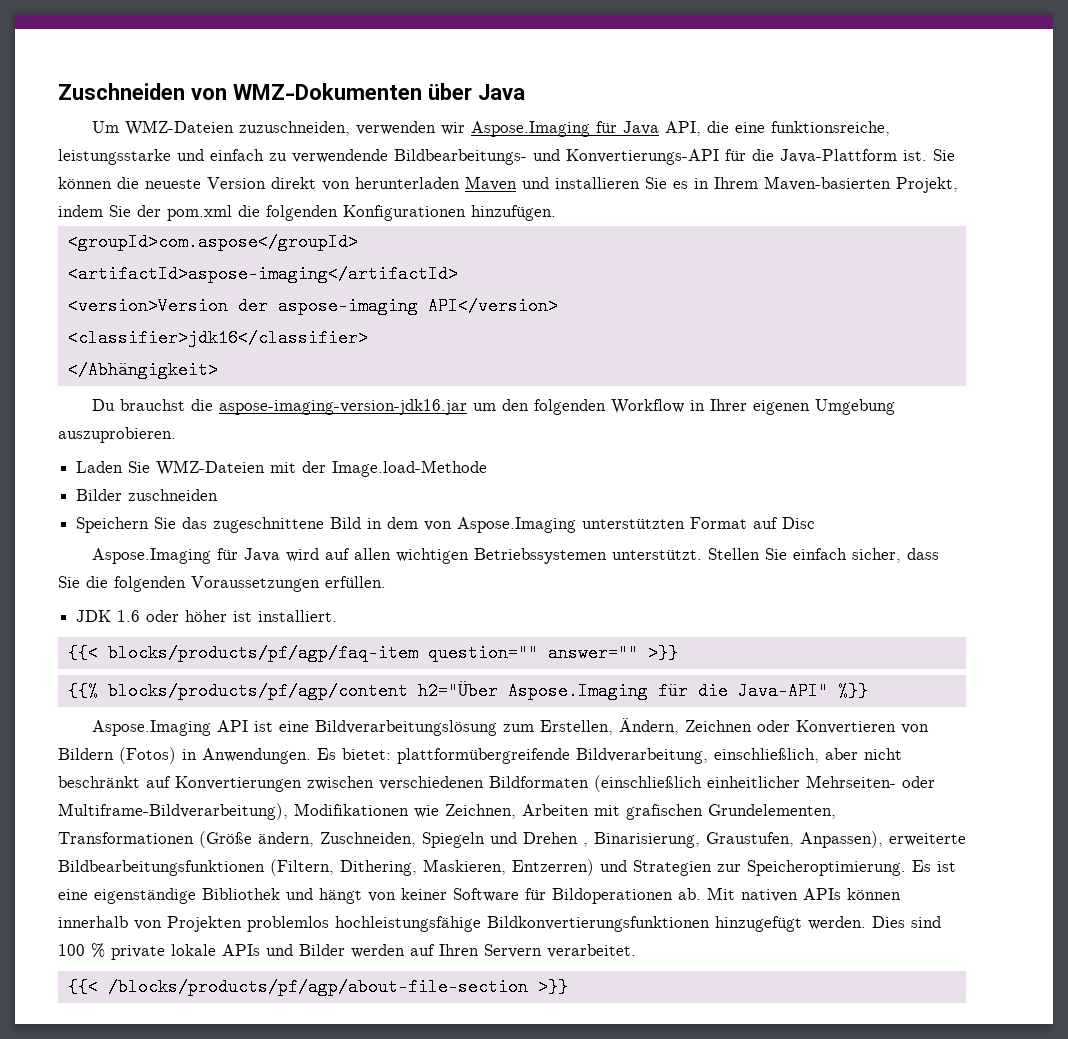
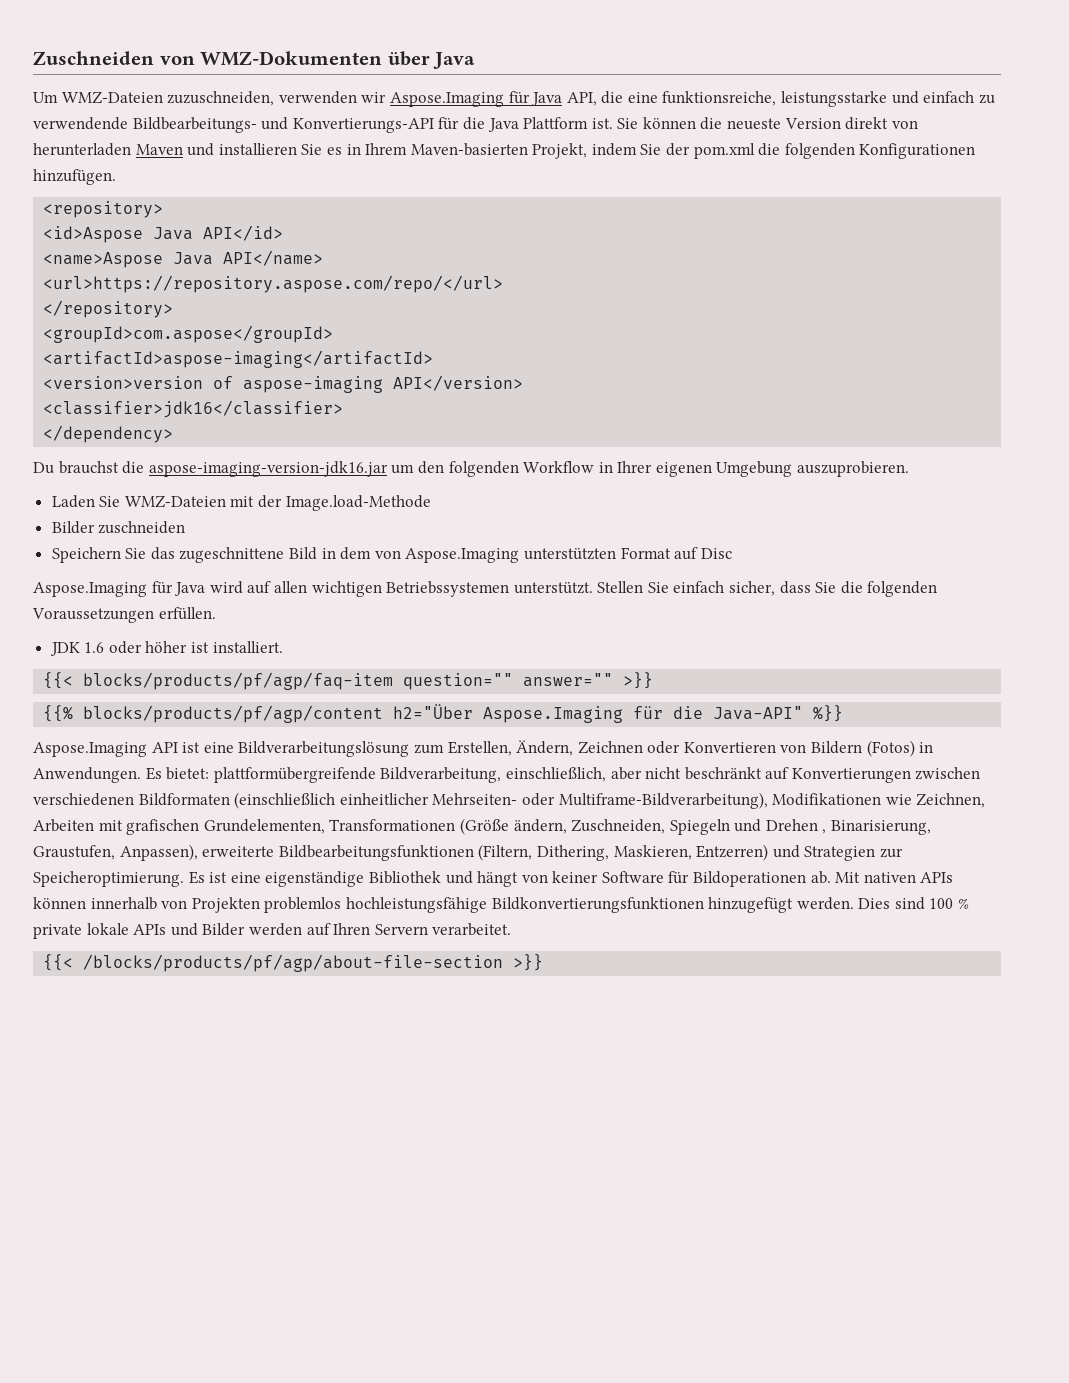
[780,149,897,163] Java-Plattform -> [487,117,589,132] Java Plattform
(556, 213) none -> [43,201,164,218] [43,225,284,243] [43,250,324,268] [43,275,504,293] [43,300,174,318] // <repository> // <id>Aspose Java API</id> // <name>Aspose Java API</name> // <url>https://repository.aspose.com/repo/</url> // </repository>
[67,297,268,315] <version>Version der -> [43,376,234,389] <version>version of
[67,361,218,379] </Abhängigkeit> -> [43,425,174,443] </dependency>

